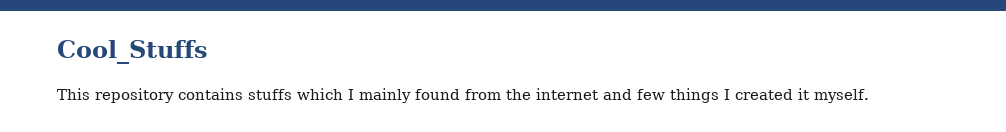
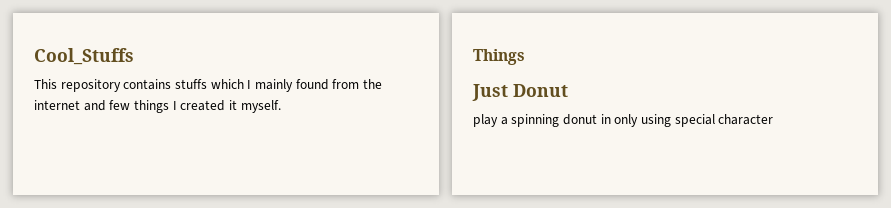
(869, 96) none -> [473,49,525,65] [472,84,568,101] [473,114,774,127] // Things // Just Donut // play a spinning donut in only using special character

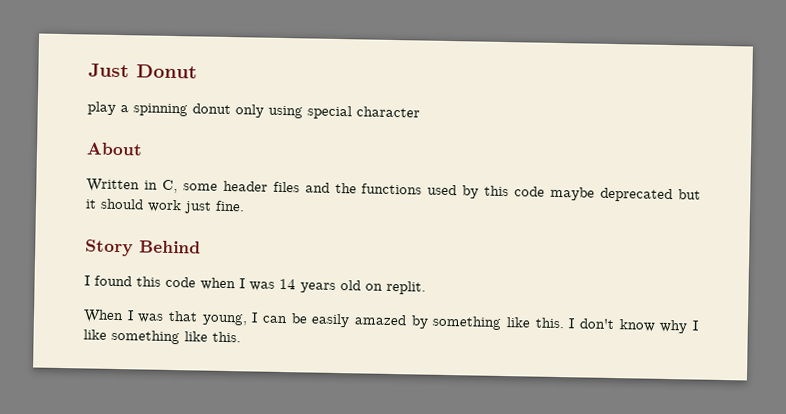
[34,48,134,65] [34,79,382,92] [34,100,281,113] [473,49,525,65] Cool_Stuffs // This repository contains stuffs which I mainly found from the internet and few things I created it myself. // Things // -> (88, 70) none
[600,114,611,124] in -> (231, 109) none
(774, 119) none -> [86,142,143,156] [86,178,701,203] [85,198,245,214] [85,239,201,257] [84,275,426,295] [83,309,698,334] [83,329,241,345] // About // Written in C, some header files and the functions used by this code maybe deprecated but it should work just fine. // Story Behind // I found this code when I was 14 years old on replit. // When I was that young, I can be easily amazed by something like this. I don't know why I like something like this.

